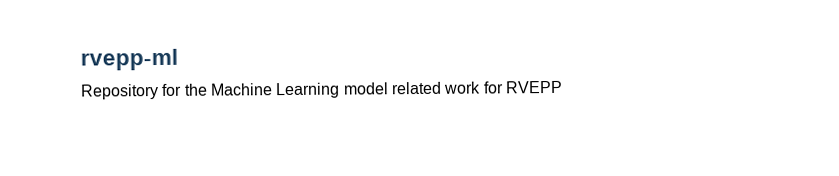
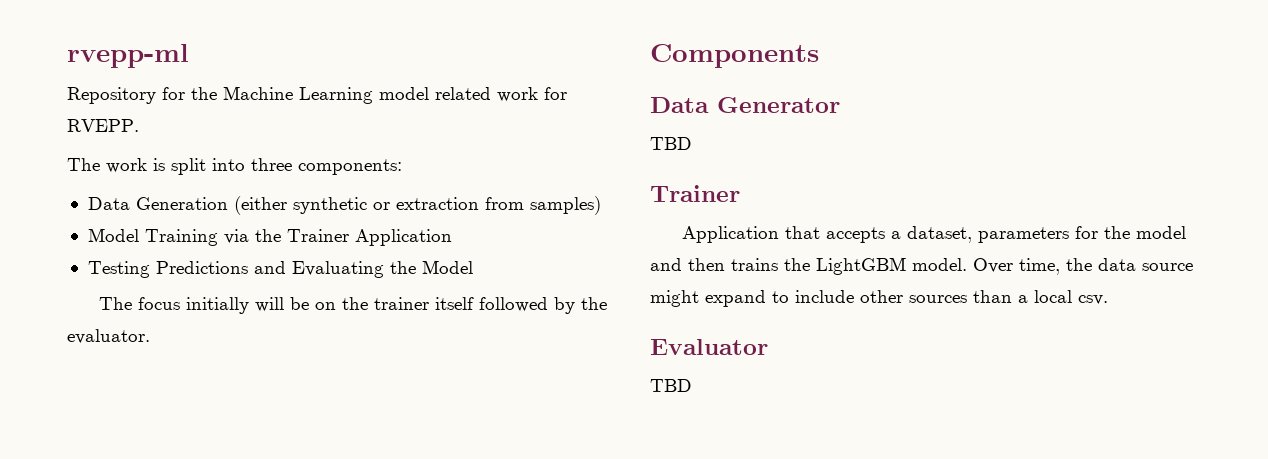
[504,80,563,94] RVEPP -> [67,119,139,132] [67,158,402,175] [87,196,601,215] [87,228,452,246] [87,260,473,278] [98,297,607,314] [67,329,150,344] [650,44,819,68] [650,97,840,113] [650,137,692,150] [650,185,740,202] [681,226,1186,243] [650,257,1193,275] [650,290,1108,307] [650,339,768,355] [650,379,692,392] RVEPP. // The work is split into three components: // Data Generation (either synthetic or extraction from samples) // Model Training via the Trainer Application // Testing Predictions and Evaluating the Model // The focus initially will be on the trainer itself followed by the evaluator. // Components // Data Generator // TBD // Trainer // Application that accepts a dataset, parameters for the model and then trains the LightGBM model. Over time, the data source might expand to include other sources than a local csv. // Evaluator // TBD

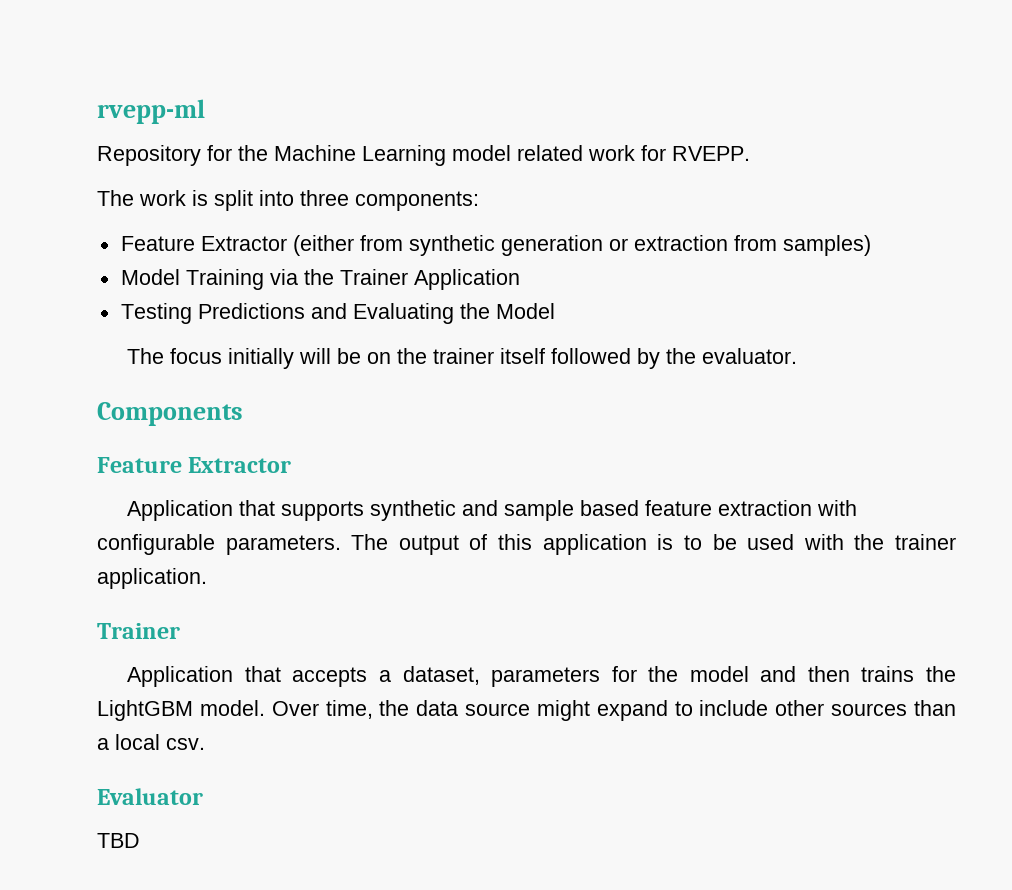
[87,196,367,215] Data Generation (either synthetic -> [120,235,603,256] Feature Extractor (either from synthetic generation
[650,97,840,113] [650,137,692,150] Data Generator // TBD -> [97,457,292,473] [127,500,858,521] [97,534,957,555] [97,568,207,589] Feature Extractor // Application that supports synthetic and sample based feature extraction with configurable parameters. The output of this application is to be used with the trainer application.

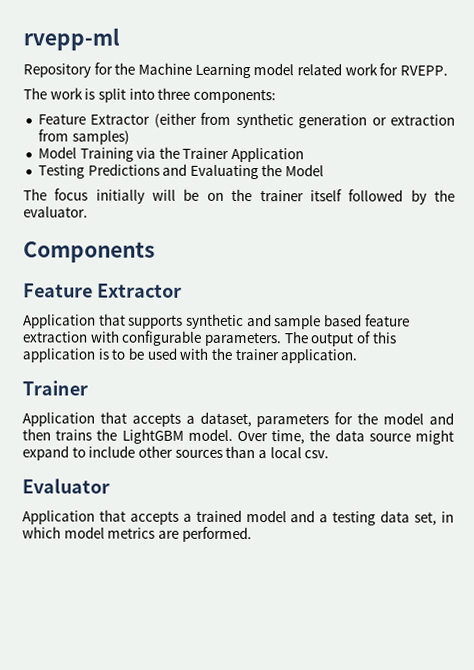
[97,833,140,848] TBD -> [22,509,455,526] [22,526,252,543] Application that accepts a trained model and a testing data set, in which model metrics are performed.

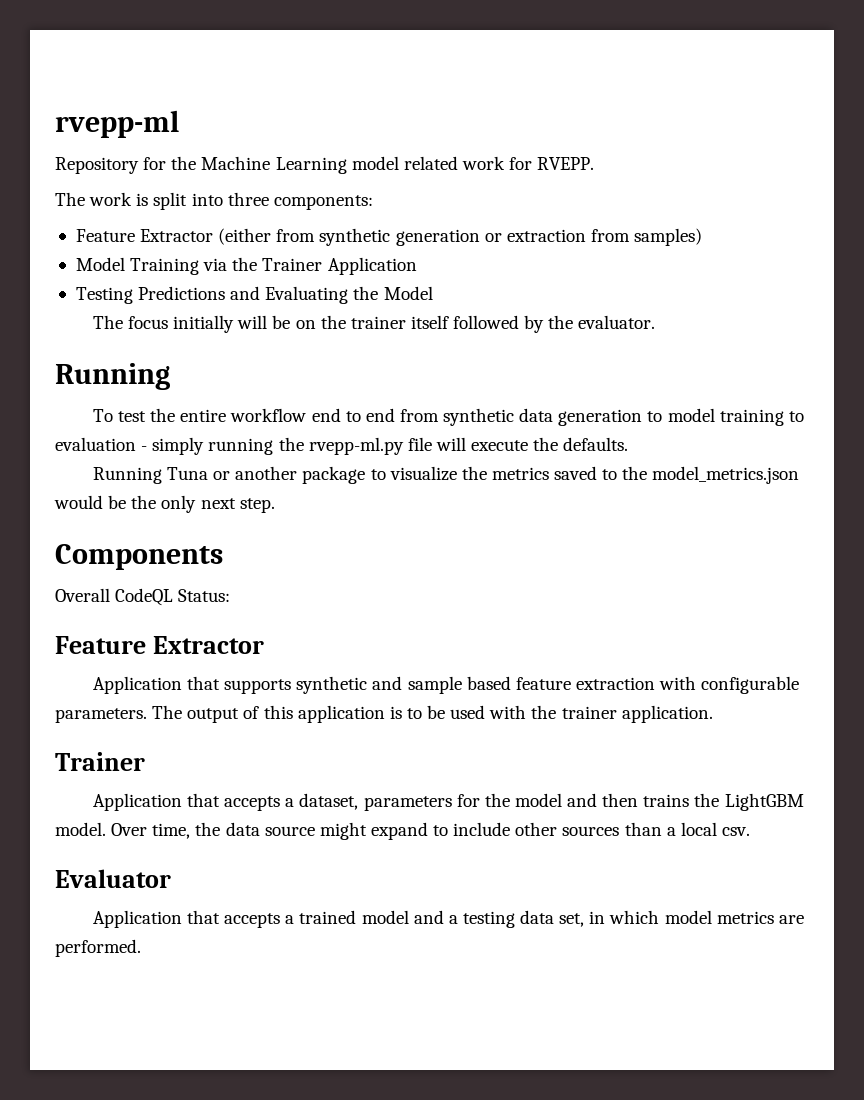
[23,241,155,263] Components -> [55,363,170,390] [92,408,804,426] [55,437,629,455] [92,466,800,484] [54,495,275,513] [55,544,223,570] [55,588,231,606] Running // To test the entire workflow end to end from synthetic data generation to model training to evaluation - simply running the rvepp-ml.py file will execute the defaults. // Running Tuna or another package to visualize the metrics saved to the model_metrics.json would be the only next step. // Components // Overall CodeQL Status:

